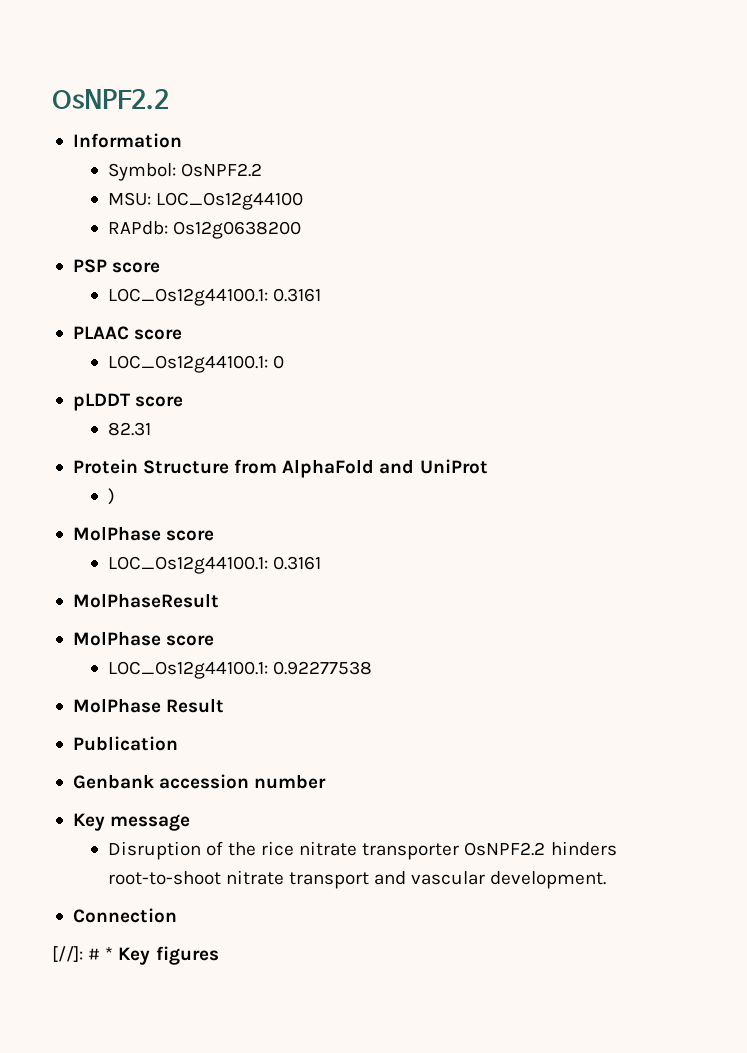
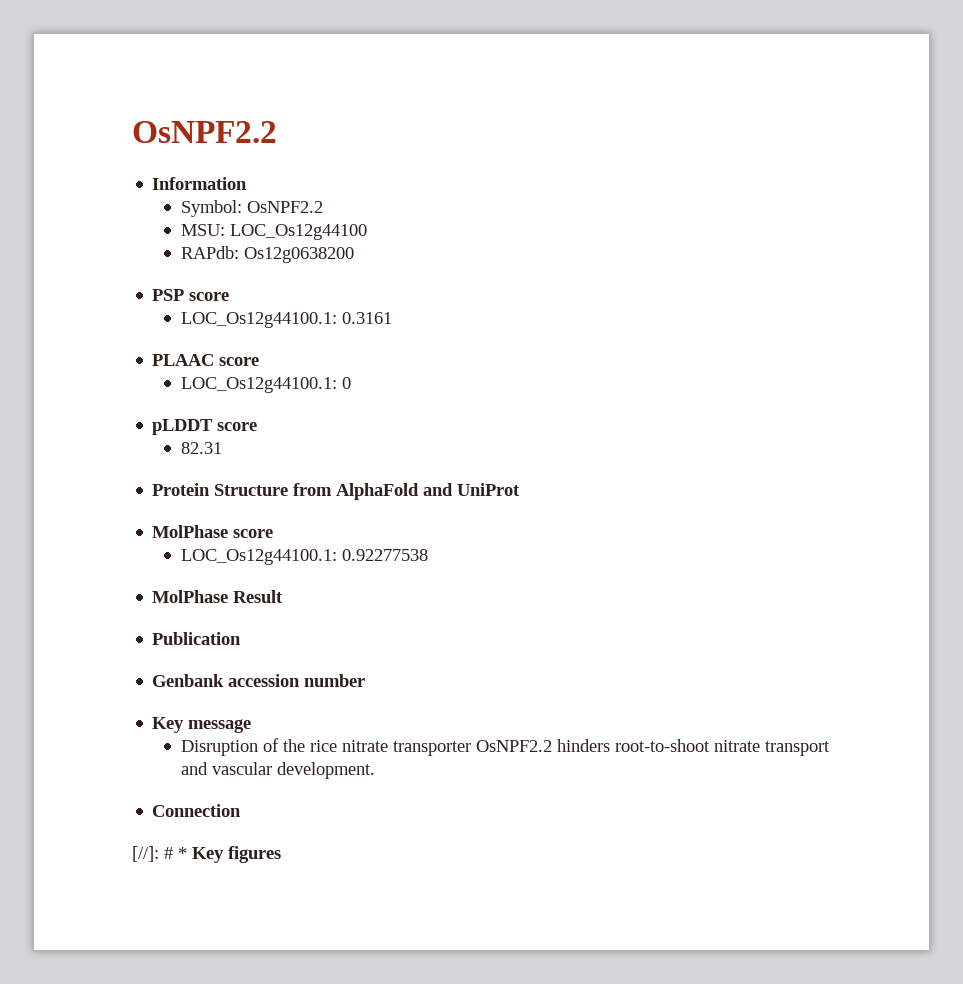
[107,488,115,505] [72,526,215,541] [107,556,321,574] [72,593,219,608] // ) // MolPhase score // LOC_Os12g44100.1: 0.3161 // MolPhaseResult -> (521, 489) none

